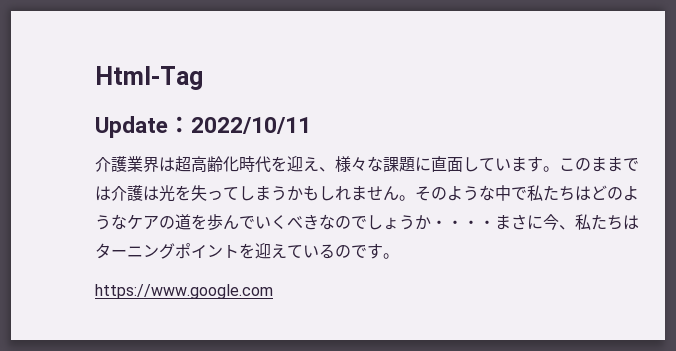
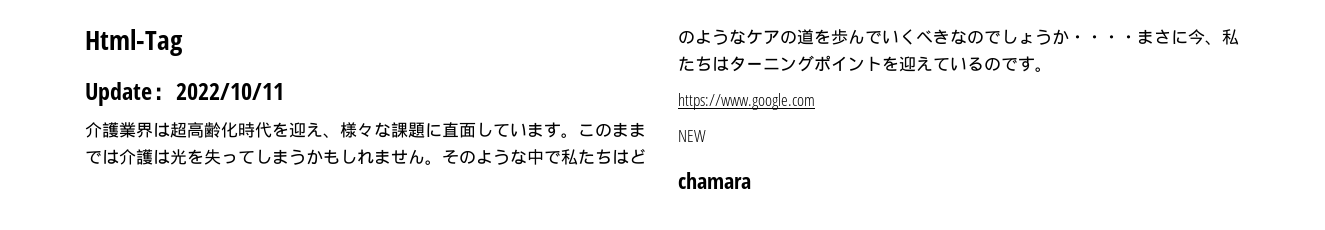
(273, 291) none -> [678,130,706,142] [678,172,751,189] // NEW // chamara

